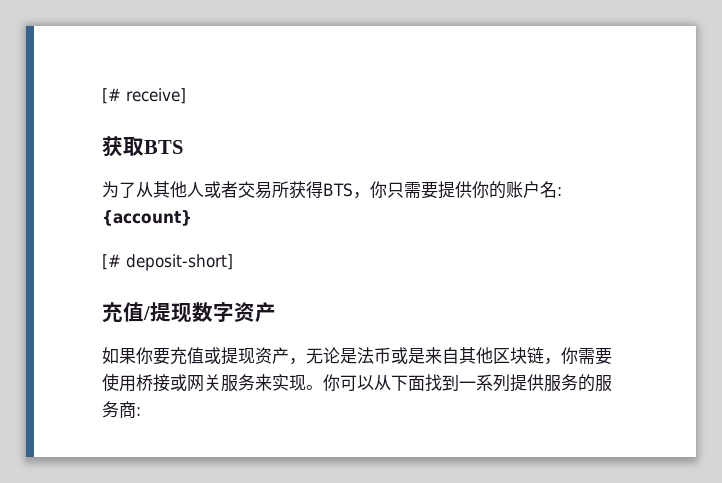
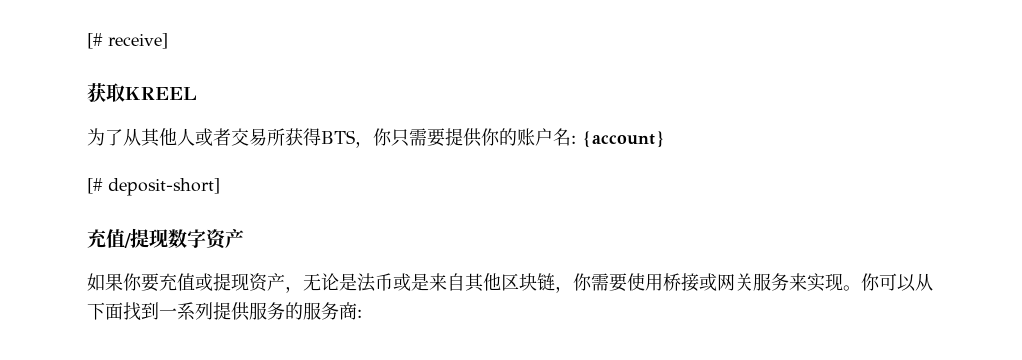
[144,140,183,154] BTS -> [125,87,197,100] KREEL

